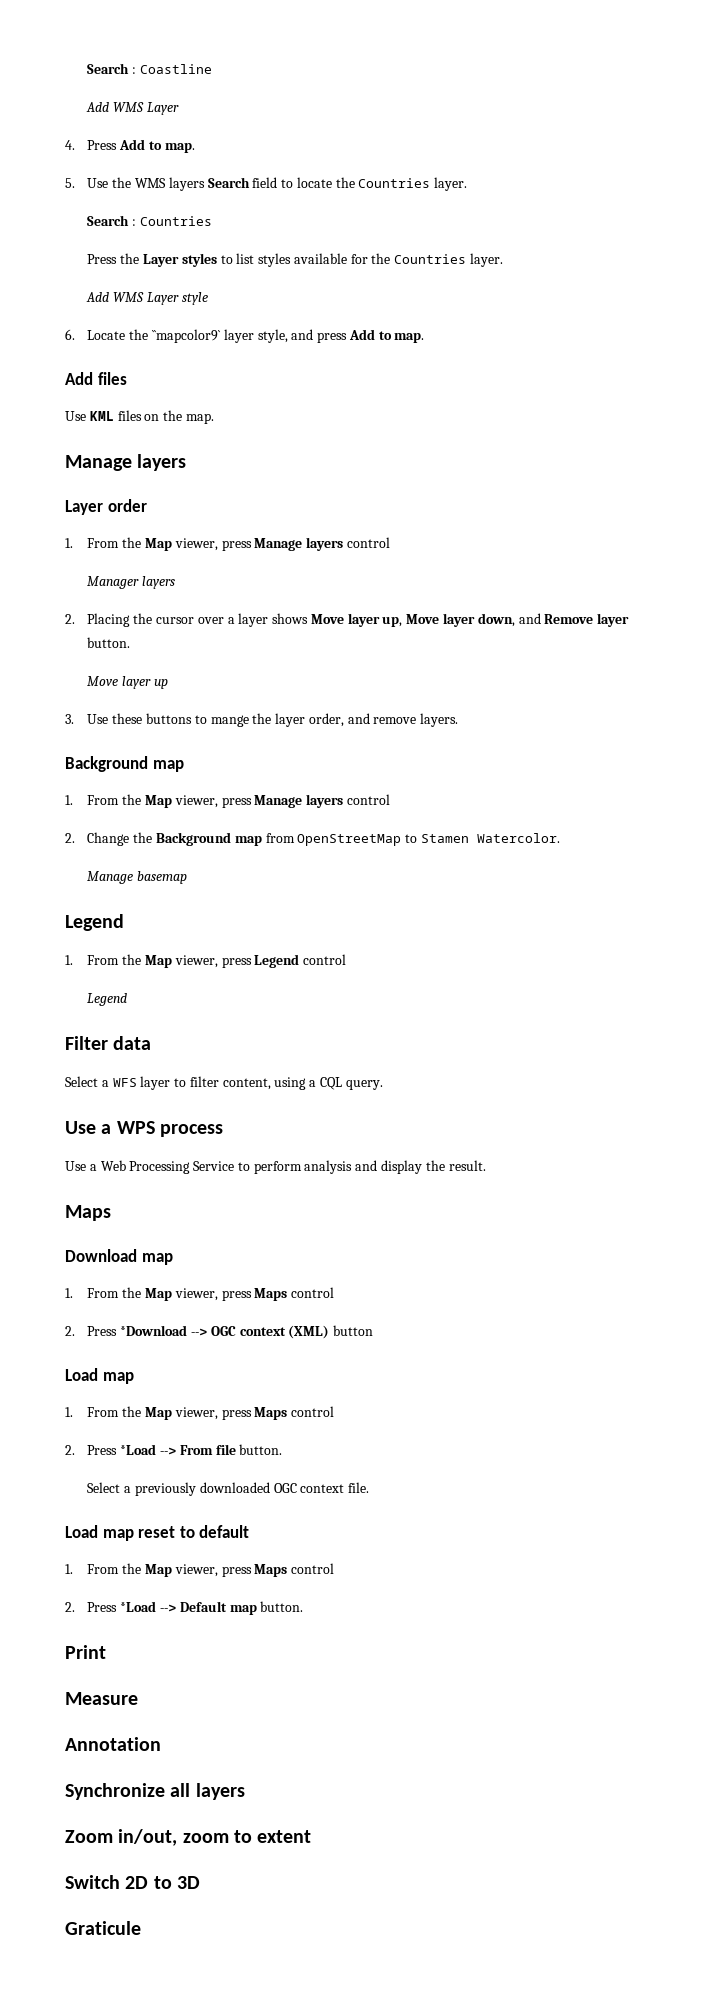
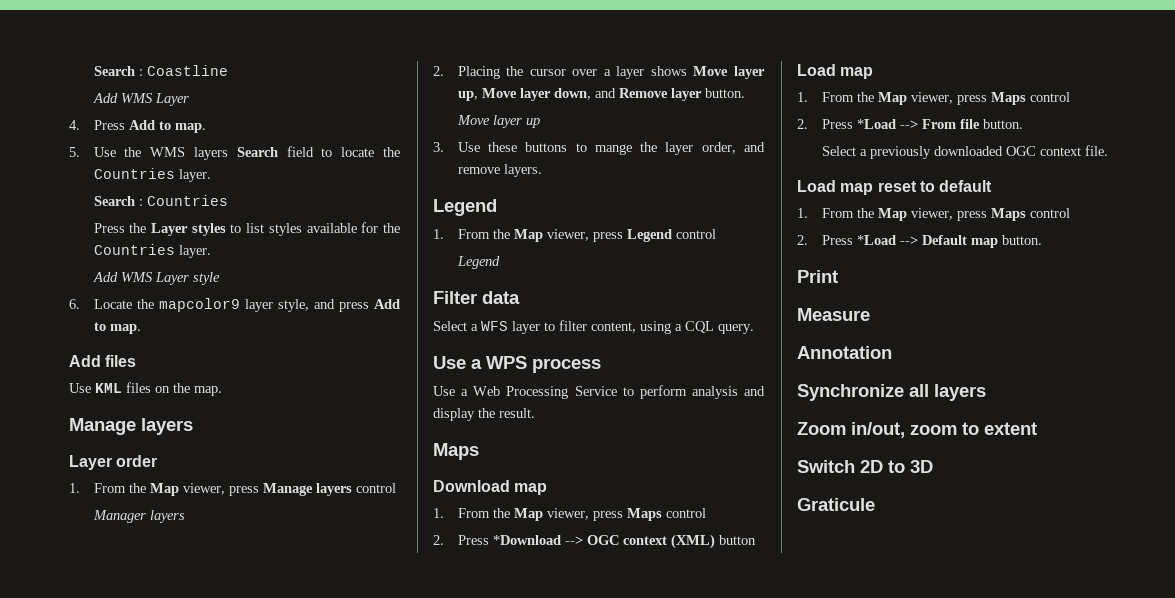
[152,329,222,343] ``mapcolor9` -> [158,298,240,312] mapcolor9
[65,756,184,772] [65,794,390,808] [65,832,560,846] [87,871,188,884] // Background map // 1. From the Map viewer, press Manage layers control // 2. Change the Background map from OpenStreetMap to Stamen Watercolor. // Manage basemap -> (542, 170) none

